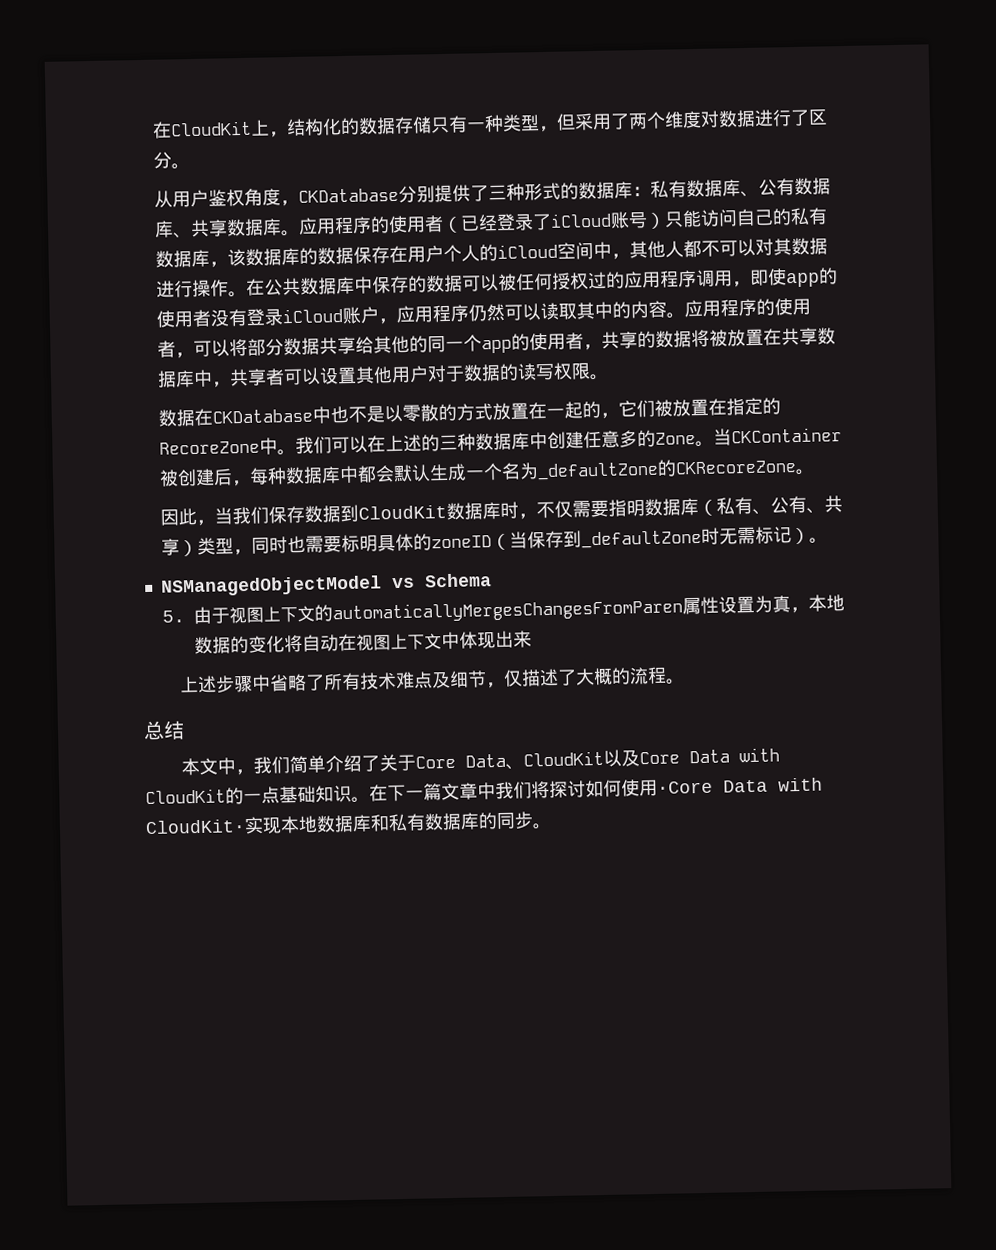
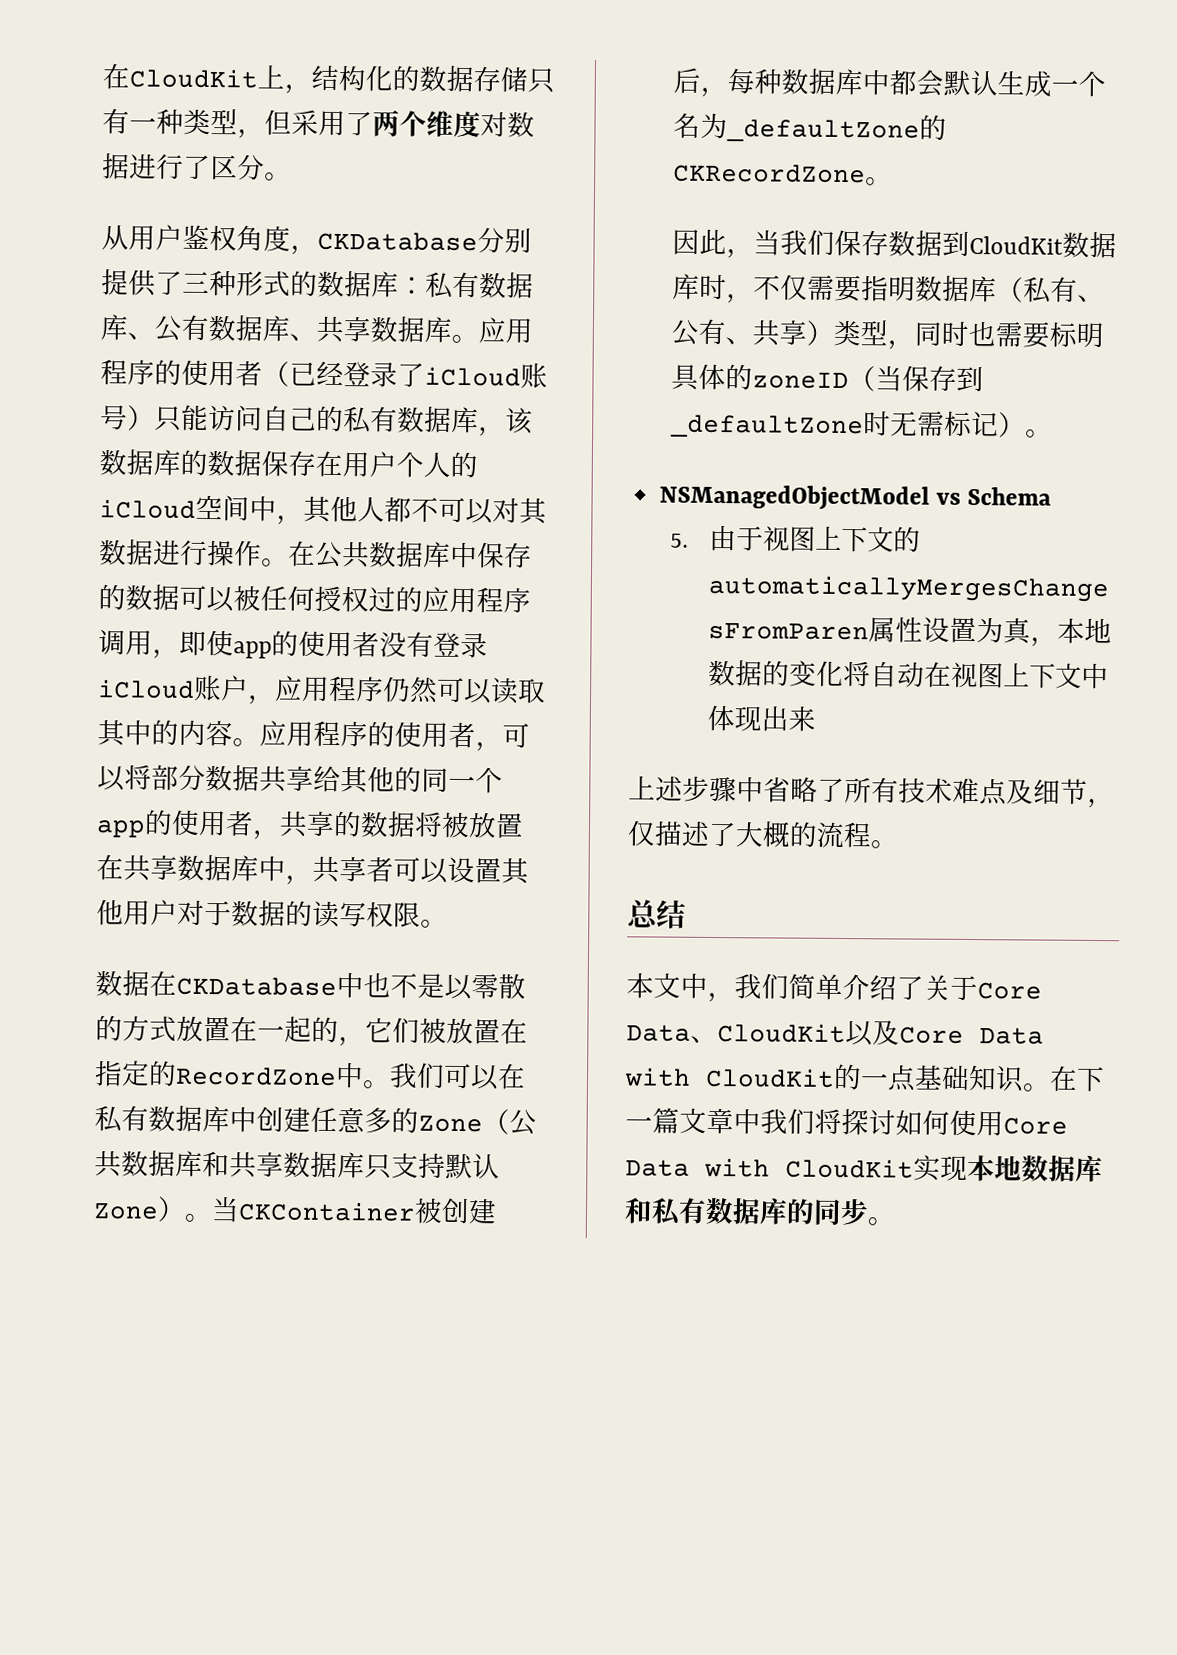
[158,440,260,455] RecoreZone -> [174,1066,337,1087] RecordZone
[384,433,476,452] 上述的三种 -> [93,1105,149,1133] 私有
(696, 438) none -> [481,1109,537,1136] [93,1150,500,1180] [92,1196,186,1222] （公共数据库和共享数据库只支持默认Zone）
[674,460,797,475] CKRecoreZone -> [672,163,866,184] CKRecordZone
[657,777,823,794] [145,819,246,835] ·Core Data with CloudKit· -> [1003,1117,1068,1135] [625,1157,914,1179] Core Data with CloudKit

